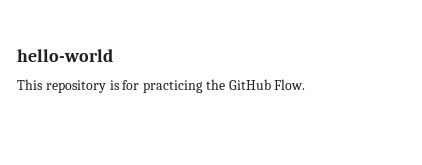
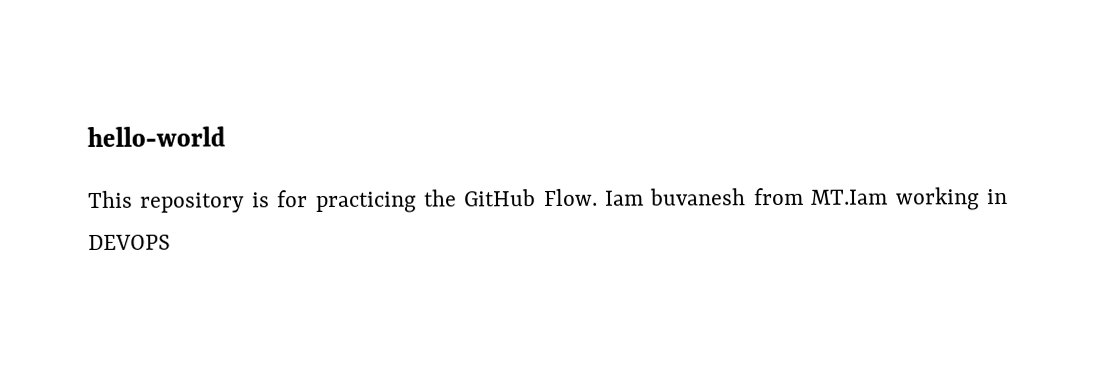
(306, 84) none -> [605,187,1008,211] [88,234,171,251] Iam buvanesh from MT.Iam working in DEVOPS

